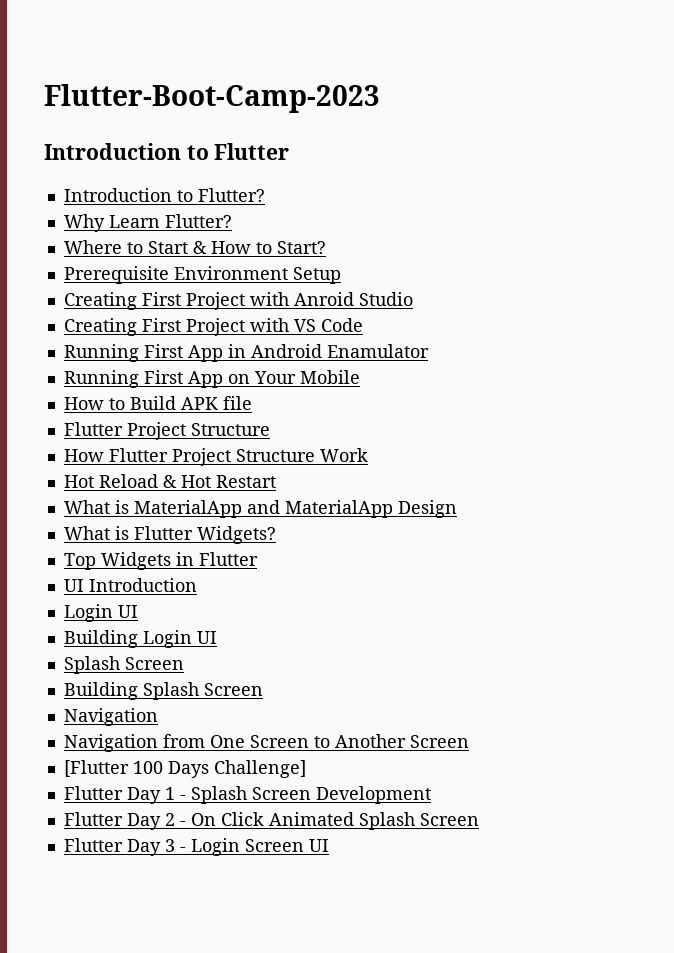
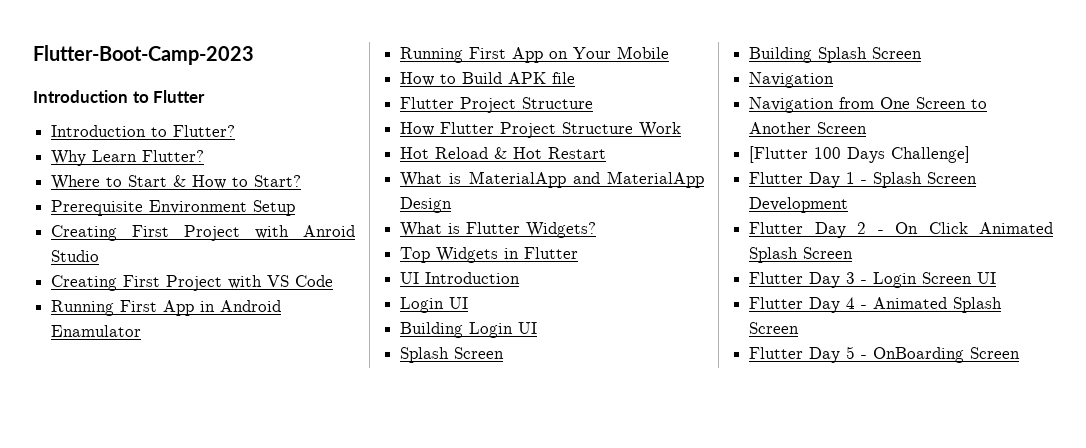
(329, 845) none -> [749,297,1003,313] [749,322,800,334] [749,346,1021,363] // Flutter Day 4 - Animated Splash Screen // Flutter Day 5 - OnBoarding Screen

